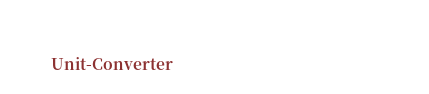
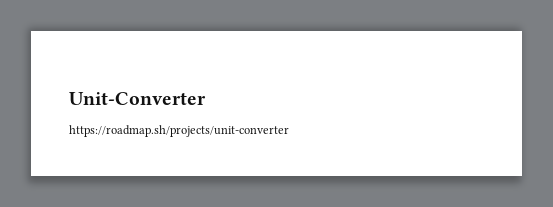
(173, 63) none -> [69,125,289,137] // https://roadmap.sh/projects/unit-converter

